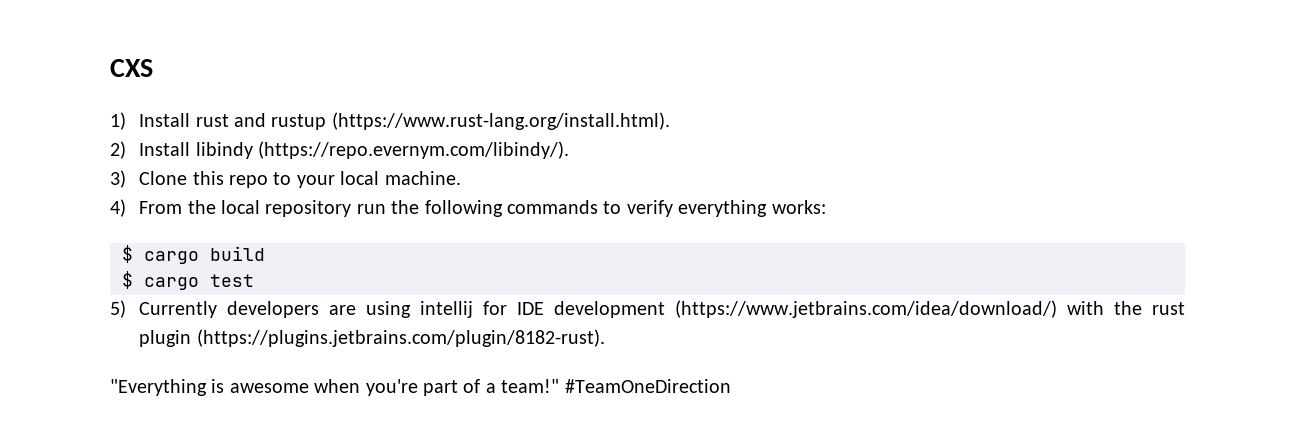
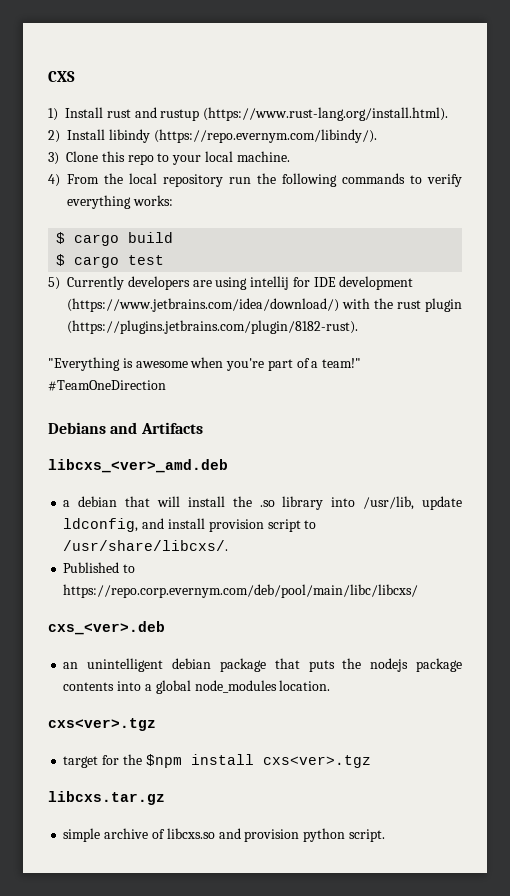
(731, 386) none -> [48,422,203,434] [48,459,228,473] [63,496,463,510] [63,518,317,532] [63,540,229,551] [63,562,136,573] [63,584,419,598] [48,621,165,635] [63,658,462,672] [63,680,331,694] [48,718,156,731] [63,754,371,768] [48,791,165,805] [63,828,385,842] // Debians and Artifacts // libcxs_<ver>_amd.deb // a debian that will install the .so library into /usr/lib, update ldconfig, and install provision script to /usr/share/libcxs/. // Published to https://repo.corp.evernym.com/deb/pool/main/libc/libcxs/ // cxs_<ver>.deb // an unintelligent debian package that puts the nodejs package contents into a global node_modules location. // cxs<ver>.tgz // target for the $npm install cxs<ver>.tgz // libcxs.tar.gz // simple archive of libcxs.so and provision python script.

